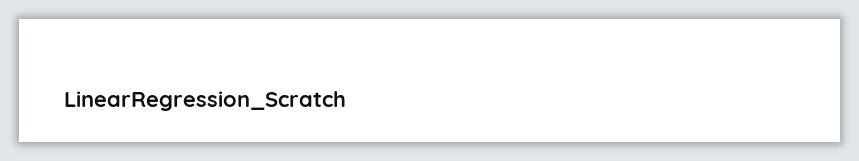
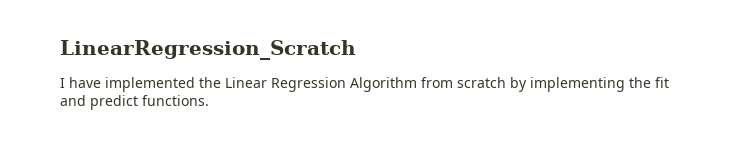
(346, 101) none -> [60,77,669,92] [60,95,209,110] // I have implemented the Linear Regression Algorithm from scratch by implementing the fit and predict functions.

